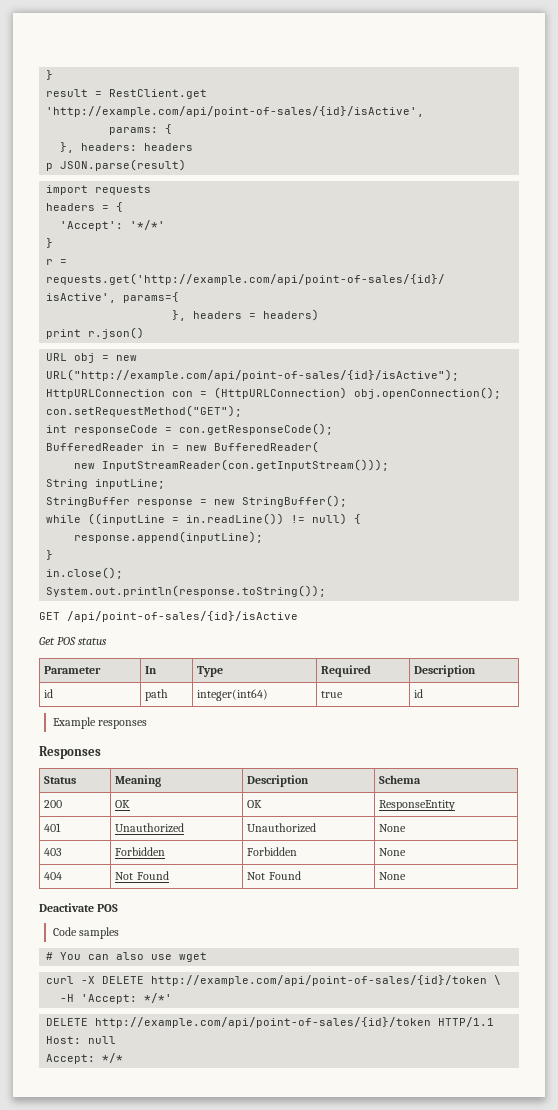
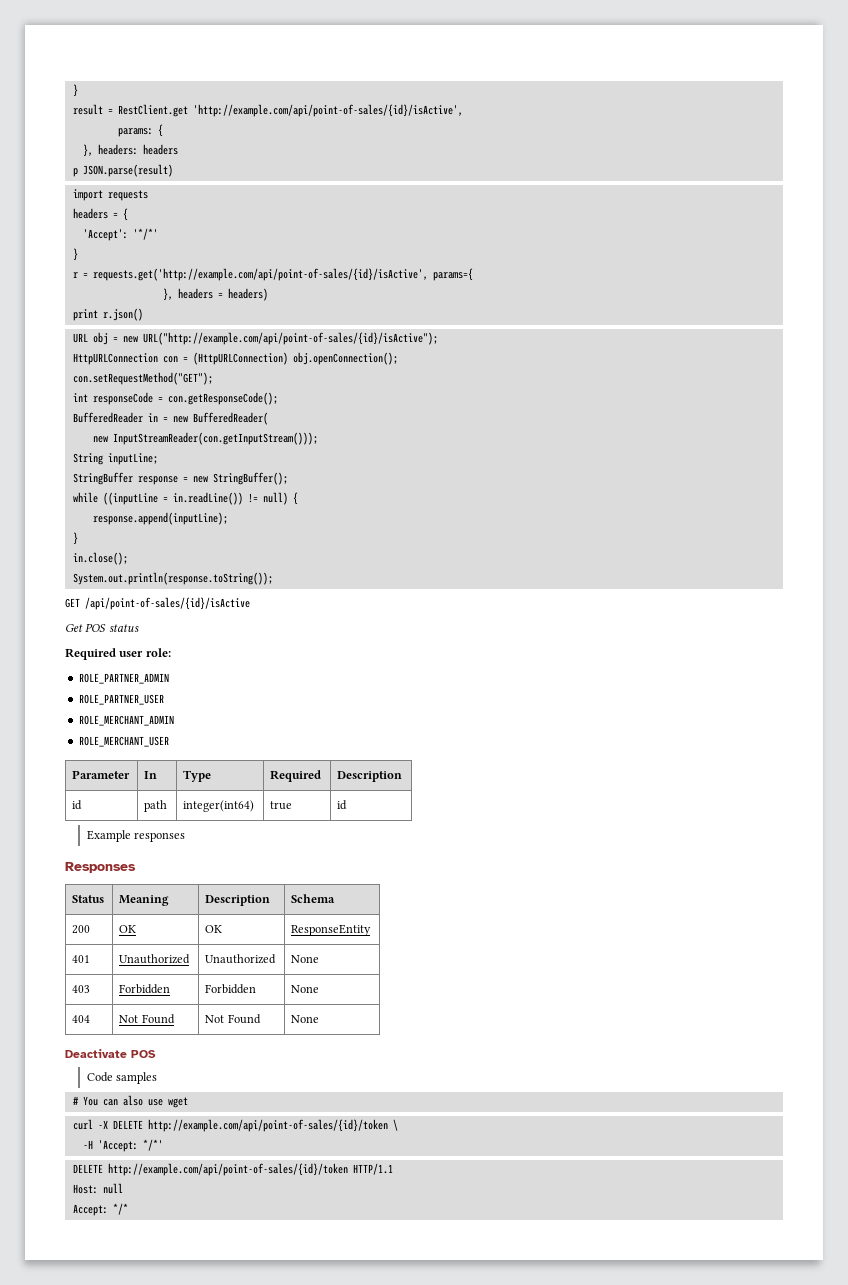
(108, 641) none -> [65,648,171,660] [78,673,169,684] [78,694,164,705] [78,715,174,726] [78,736,169,747] // Required user role: // ROLE_PARTNER_ADMIN // ROLE_PARTNER_USER // ROLE_MERCHANT_ADMIN // ROLE_MERCHANT_USER

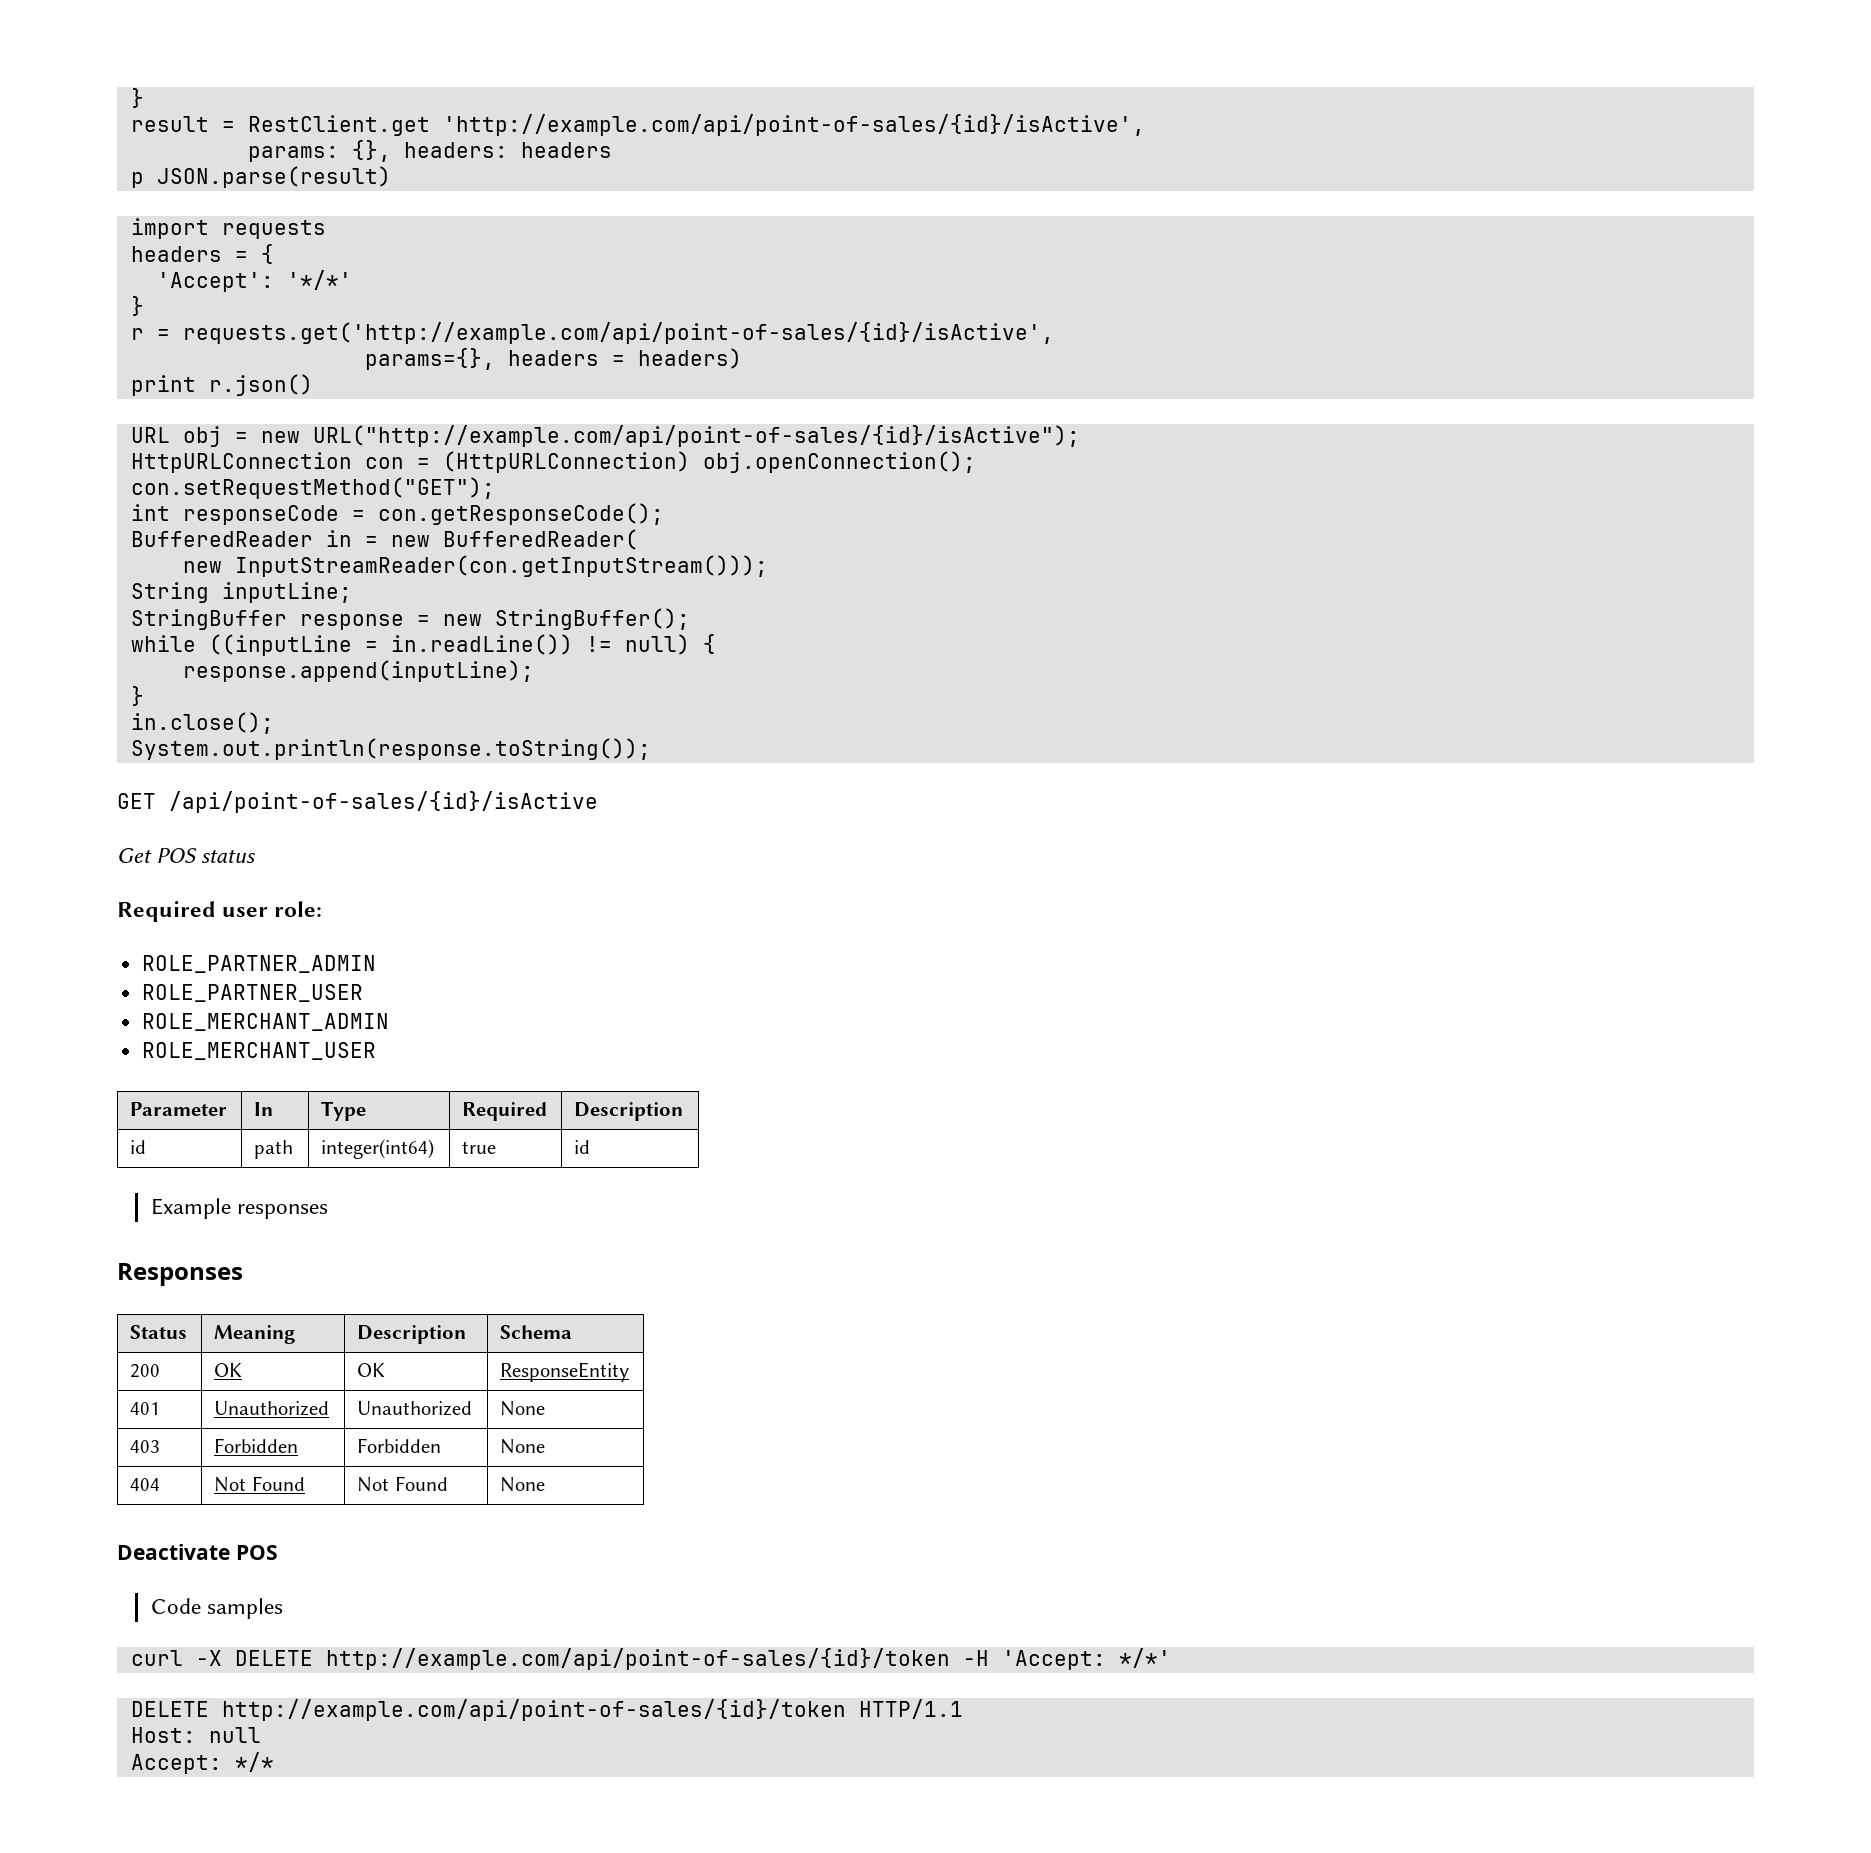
[157,124,163,137] [82,144,93,157] { // }, -> [351,140,391,162] {},
[432,268,473,281] [162,288,173,301] params={ // }, -> [364,348,495,370] // params={},
[72,1095,188,1108] // # You can also use wget -> (284, 1608) none
[392,1119,398,1131] \ // -> (950, 1659) none

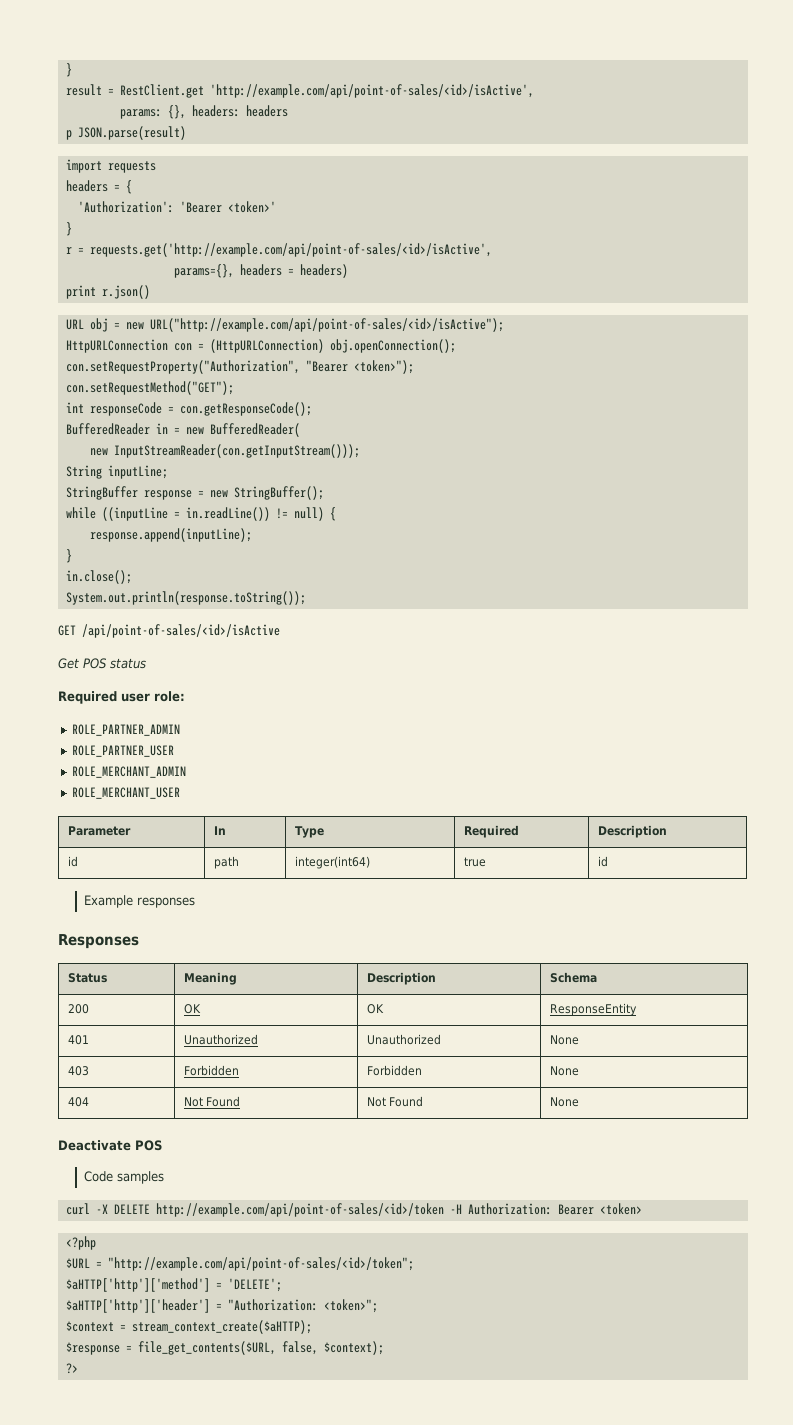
[442,114,1145,136] 'http://example.com/api/point-of-sales/{id}/isActive', -> [209,84,534,98] 'http://example.com/api/point-of-sales/<id>/isActive',
[156,270,352,292] 'Accept': '*/*' -> [77,201,276,213] 'Authorization': 'Bearer <token>'
[182,322,1054,344] requests.get('http://example.com/api/point-of-sales/{id}/isActive', -> [89,243,492,257] requests.get('http://example.com/api/point-of-sales/<id>/isActive',
[312,425,1080,447] URL("http://example.com/api/point-of-sales/{id}/isActive"); -> [149,318,504,332] URL("http://example.com/api/point-of-sales/<id>/isActive");
(976, 462) none -> [65,360,414,374] // con.setRequestProperty("Authorization", "Bearer <token>");
[169,791,598,813] /api/point-of-sales/{id}/isActive -> [82,624,280,638] /api/point-of-sales/<id>/isActive
[325,1648,1171,1670] [130,1699,963,1721] [130,1727,261,1743] [130,1752,274,1774] http://example.com/api/point-of-sales/{id}/token -H 'Accept: */*' // DELETE http://example.com/api/point-of-sales/{id}/token HTTP/1.1 // Host: null // Accept: */* -> [155,1203,642,1217] [65,1236,96,1250] [65,1257,414,1271] [65,1278,282,1292] [65,1299,378,1313] [65,1320,312,1334] [65,1341,384,1355] [65,1363,78,1374] http://example.com/api/point-of-sales/<id>/token -H Authorization: Bearer <token> // <?php // $URL = "http://example.com/api/point-of-sales/<id>/token"; // $aHTTP['http']['method'] = 'DELETE'; // $aHTTP['http']['header'] = "Authorization: <token>"; // $context = stream_context_create($aHTTP); // $response = file_get_contents($URL, false, $context); // ?>

